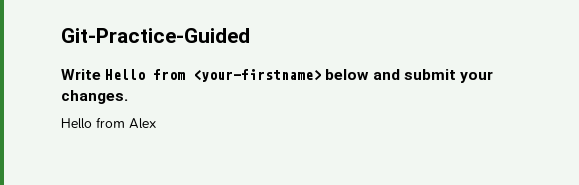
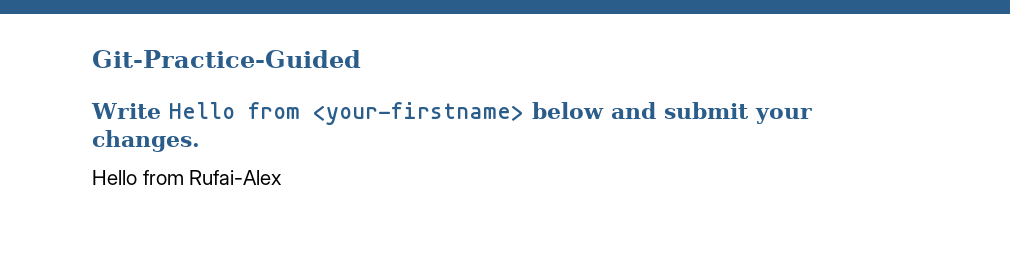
[129,118,156,129] Alex -> [189,170,283,185] Rufai-Alex

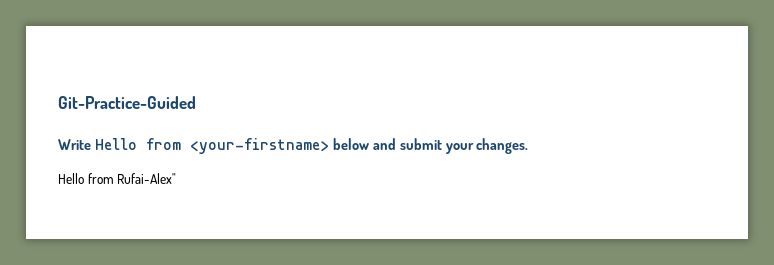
[189,170,283,185] Rufai-Alex -> [117,173,177,184] Rufai-Alex"

